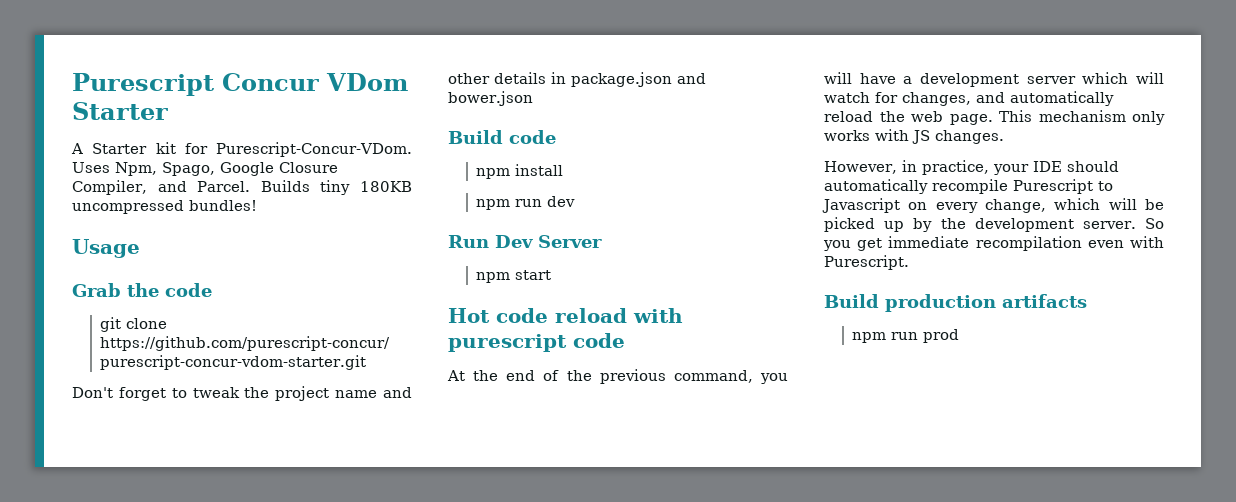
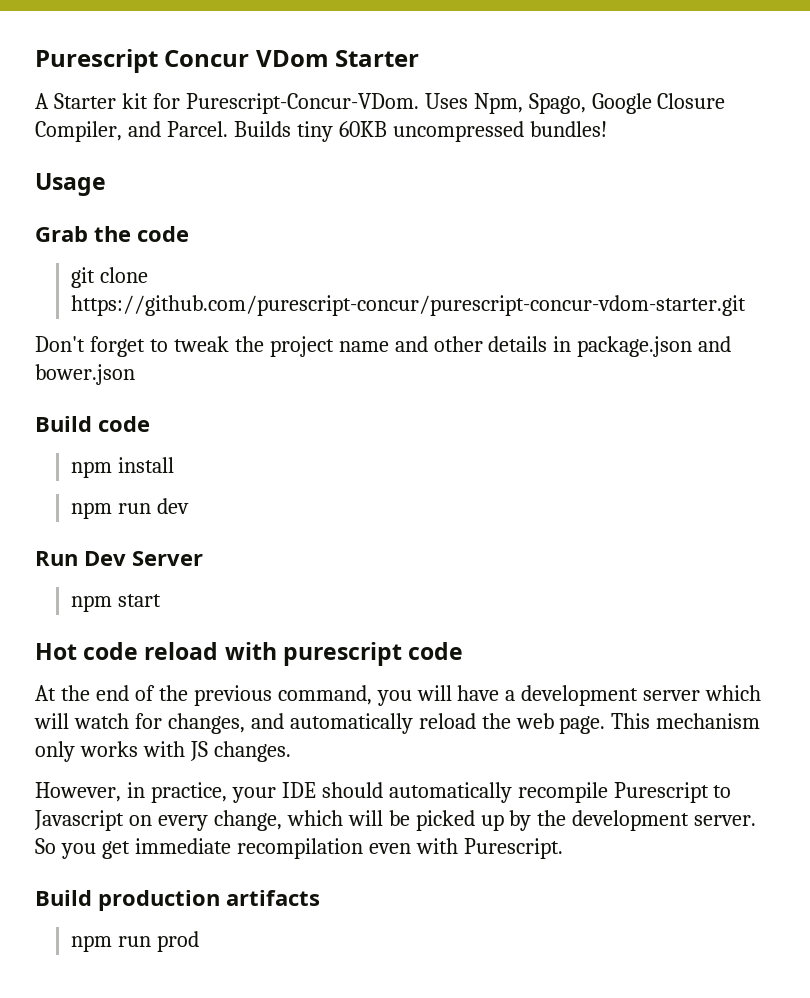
[360,181,412,192] 180KB -> [338,121,387,137] 60KB

